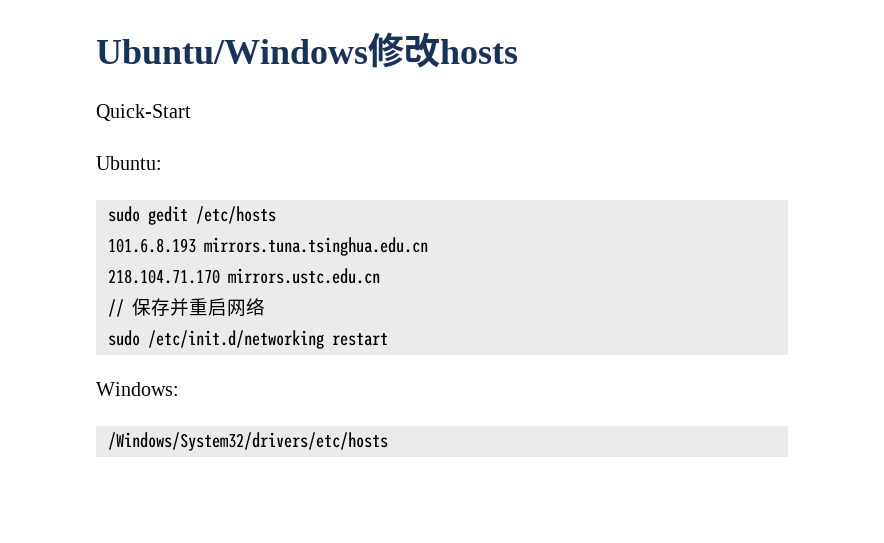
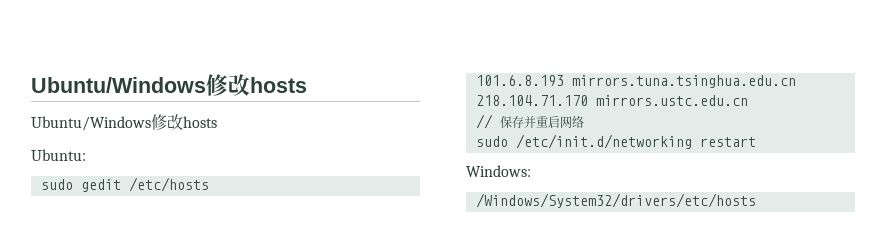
[96,32,518,68] [96,104,191,121] Ubuntu/Windows修改hosts // Quick-Start -> [31,74,307,96] [31,114,217,131] Ubuntu/Windows修改hosts // Ubuntu/Windows修改hosts

